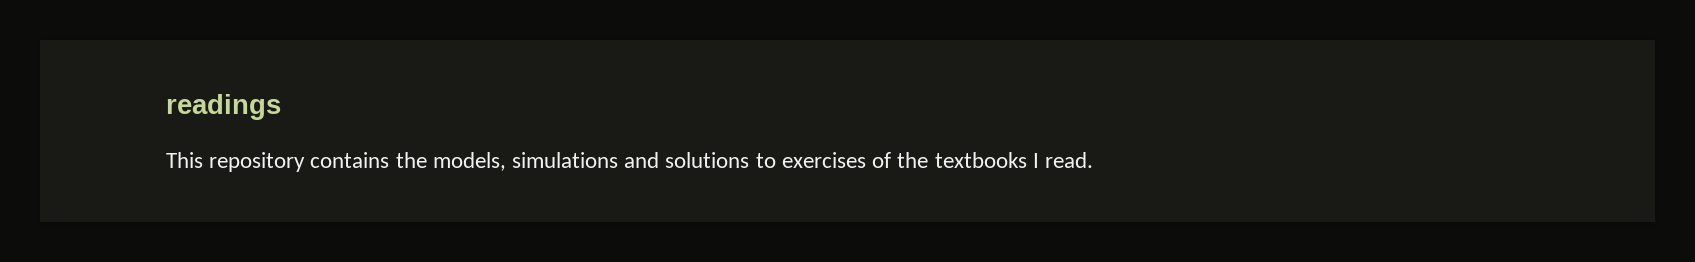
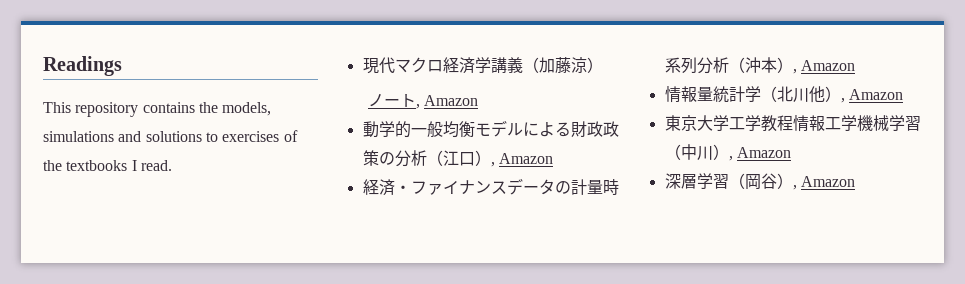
[166,94,281,120] readings -> [43,56,122,76] Readings
(1093, 160) none -> [362,57,603,74] [367,94,478,109] [362,120,619,138] [362,150,553,167] [362,178,619,196] [664,57,855,74] [664,86,903,103] [664,115,921,132] [664,144,791,161] [664,173,855,190] // 現代マクロ経済学講義（加藤涼） // ノート, Amazon // 動学的一般均衡モデルによる財政政策の分析（江口）, Amazon // 経済・ファイナンスデータの計量時系列分析（沖本）, Amazon // 情報量統計学（北川他）, Amazon // 東京大学工学教程情報工学機械学習（中川）, Amazon // 深層学習（岡谷）, Amazon

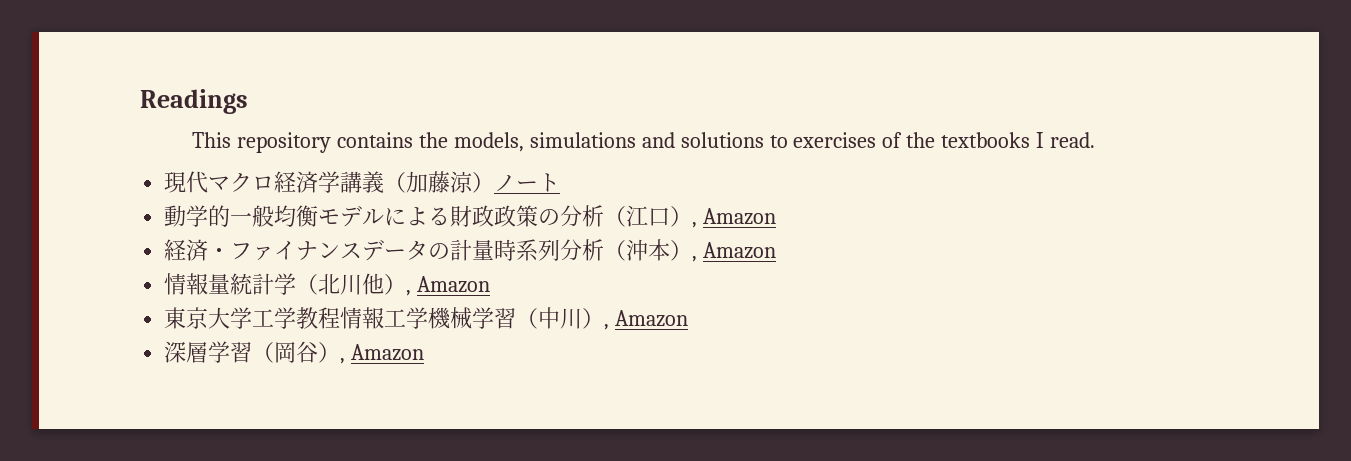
(603, 65) // -> (495, 182) none
[415,95,478,109] , Amazon -> (561, 182) none

